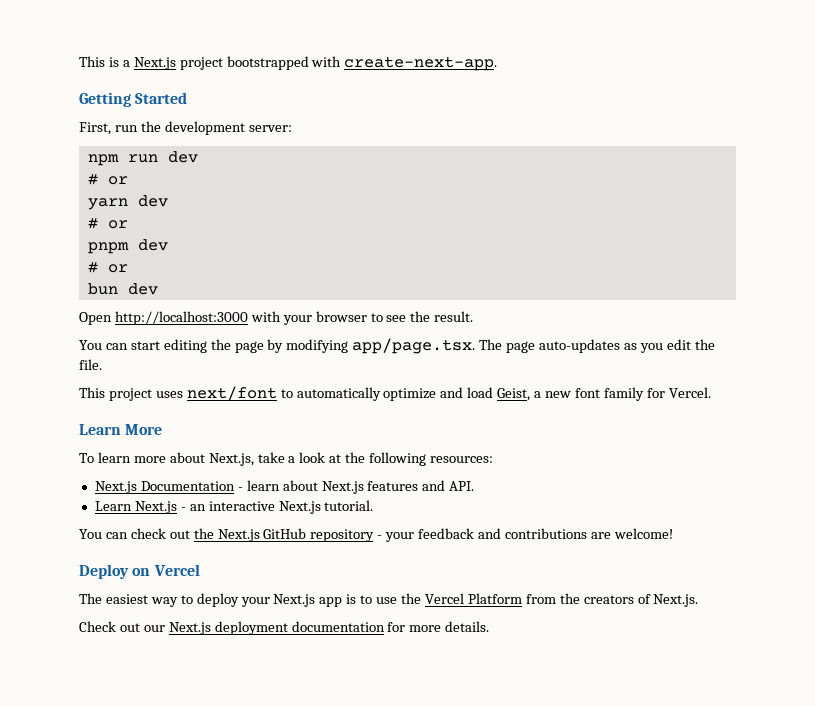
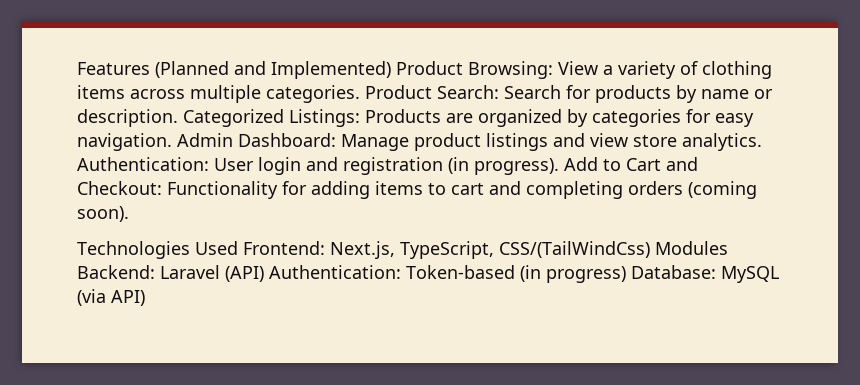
[79,56,498,71] [79,92,188,107] [79,121,292,135] [87,151,198,166] [87,173,128,185] [87,195,168,210] [87,217,128,229] [87,239,168,254] [87,261,128,273] [87,283,158,295] [79,311,474,325] [79,338,715,354] [79,359,102,370] [79,386,711,401] [79,424,163,435] [79,452,494,466] [94,480,475,494] [94,500,374,514] [79,528,673,542] [79,564,200,579] [79,593,699,607] [79,621,490,635] This is a Next.js project bootstrapped with create-next-app. // Getting Started // First, run the development server: // npm run dev // # or // yarn dev // # or // pnpm dev // # or // bun dev // Open http://localhost:3000 with your browser to see the result. // You can start editing the page by modifying app/page.tsx. The page auto-updates as you edit the file. // This project uses next/font to automatically optimize and load Geist, a new font family for Vercel. // Learn More // To learn more about Next.js, take a look at the following resources: // Next.js Documentation - learn about Next.js features and API. // Learn Next.js - an interactive Next.js tutorial. // You can check out the Next.js GitHub repository - your feedback and contributions are welcome! // Deploy on Vercel // The easiest way to deploy your Next.js app is to use the Vercel Platform from the creators of Next.js. // Check out our Next.js deployment documentation for more details. -> [77,61,772,79] [77,85,773,103] [77,109,754,127] [77,133,762,151] [77,157,698,175] [77,181,757,199] [77,206,129,222] [77,241,728,259] [77,265,779,283] [77,289,145,306] Features (Planned and Implemented) Product Browsing: View a variety of clothing items across multiple categories. Product Search: Search for products by name or description. Categorized Listings: Products are organized by categories for easy navigation. Admin Dashboard: Manage product listings and view store analytics. Authentication: User login and registration (in progress). Add to Cart and Checkout: Functionality for adding items to cart and completing orders (coming soon). // Technologies Used Frontend: Next.js, TypeScript, CSS/(TailWindCss) Modules Backend: Laravel (API) Authentication: Token-based (in progress) Database: MySQL (via API)

